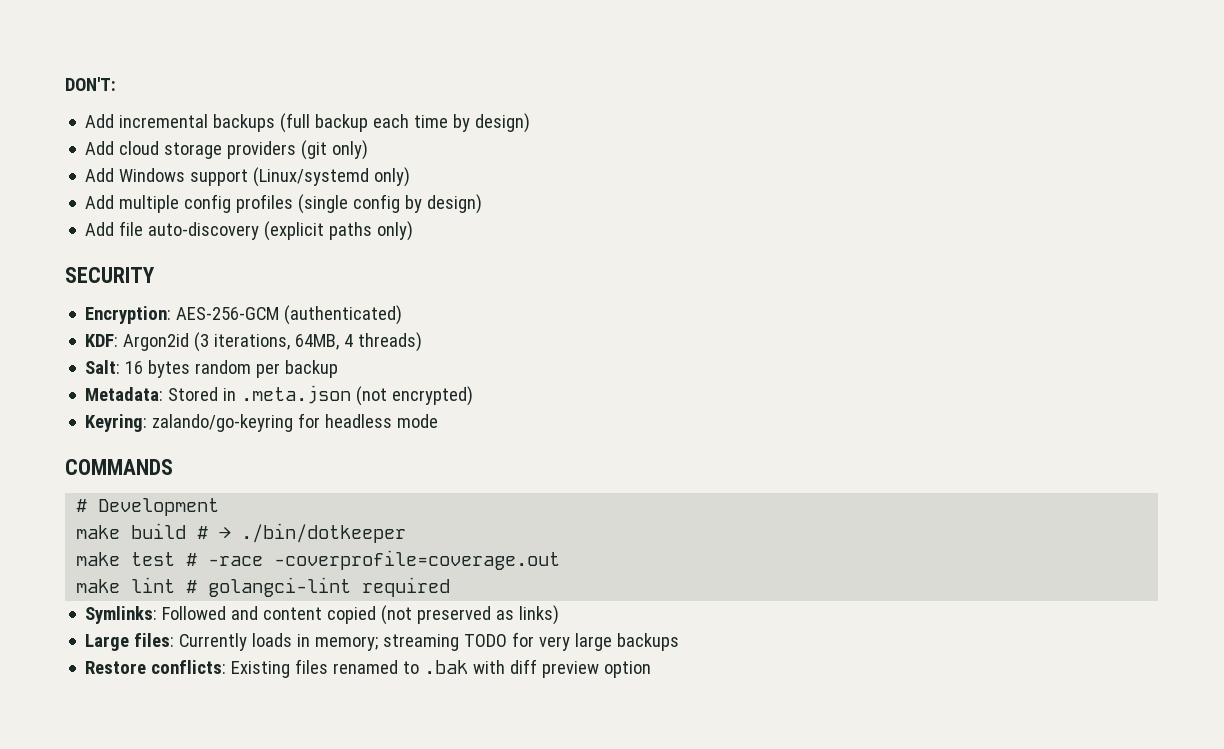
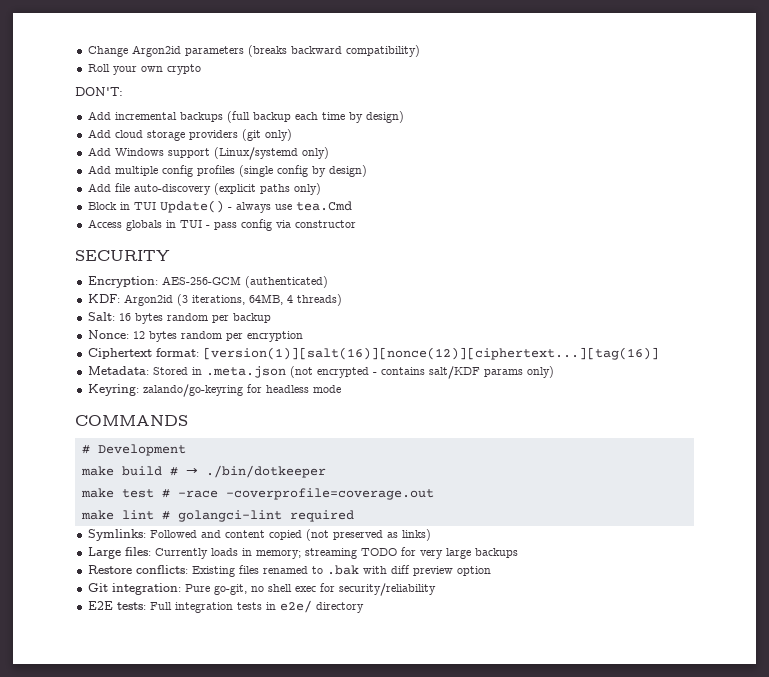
(65, 84) none -> [87,45,420,57] [87,64,201,75] Change Argon2id parameters (breaks backward compatibility) // Roll your own crypto //
(414, 231) none -> [87,200,352,213] [87,219,356,231] // Block in TUI Update() - always use tea.Cmd // Access globals in TUI - pass config via constructor
(339, 369) none -> [87,330,303,342] [87,347,659,360] // Nonce: 12 bytes random per encryption // Ciphertext format: [version(1)][salt(16)][nonce(12)][ciphertext...][tag(16)]
[392,386,474,406] encrypted) -> [316,366,554,379] encrypted - contains salt/KDF params only)
(652, 669) none -> [87,583,436,596] [87,600,364,613] // Git integration: Pure go-git, no shell exec for security/reliability // E2E tests: Full integration tests in e2e/ directory

